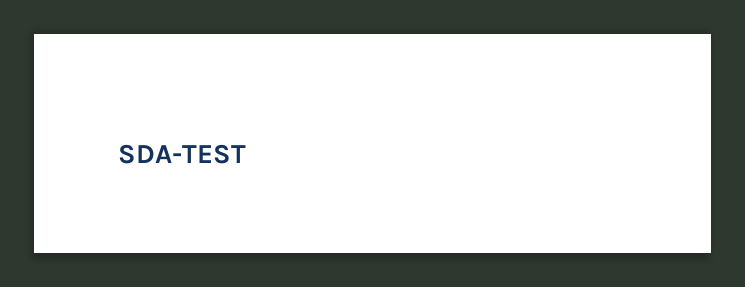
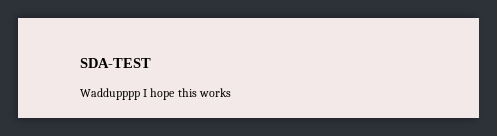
(246, 154) none -> [80,88,231,100] // Waddupppp I hope this works

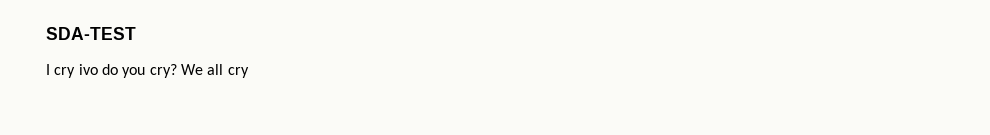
[80,88,231,100] Waddupppp I hope this works -> [46,64,249,78] I cry ivo do you cry? We all cry

